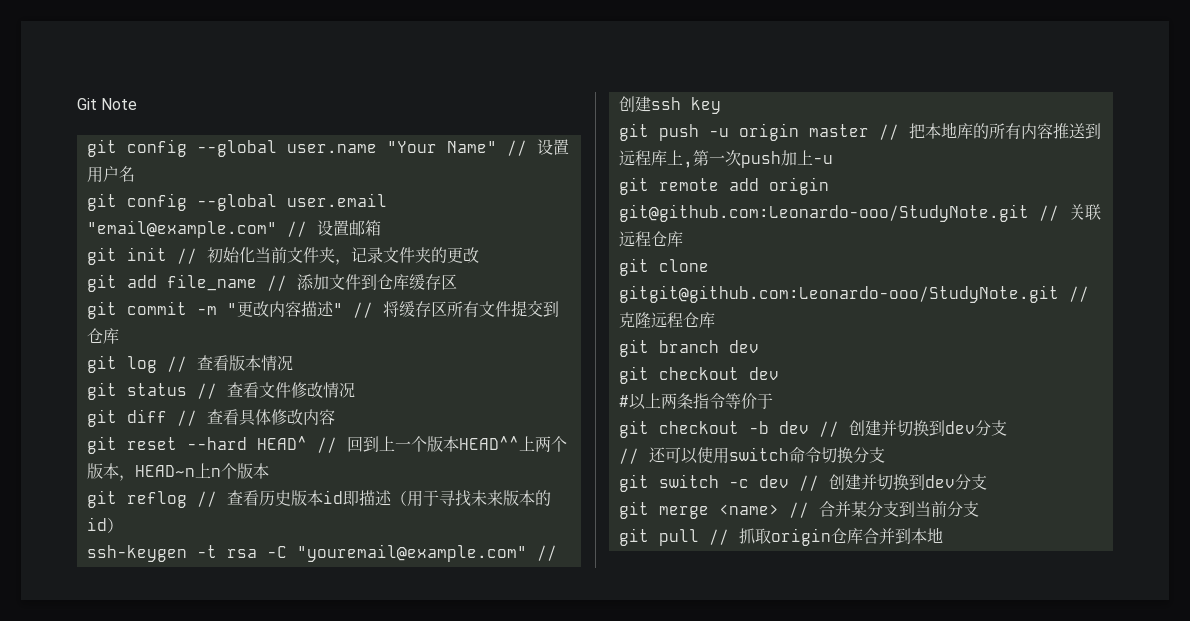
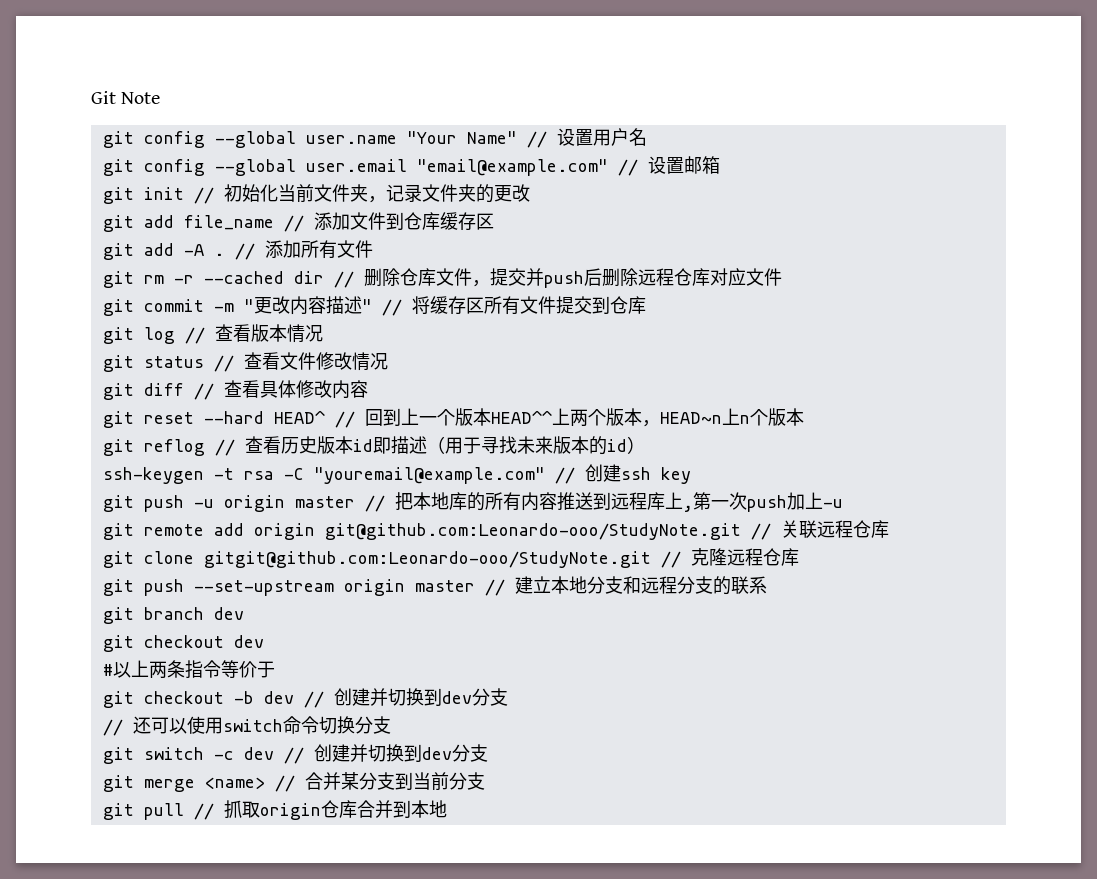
(457, 282) none -> [103,240,373,260] [103,268,782,288] // git add -A . // 添加所有文件 // git rm -r --cached dir // 删除仓库文件，提交并push后删除远程仓库对应文件
(715, 320) none -> [103,576,767,596] // git push --set-upstream origin master // 建立本地分支和远程分支的联系

